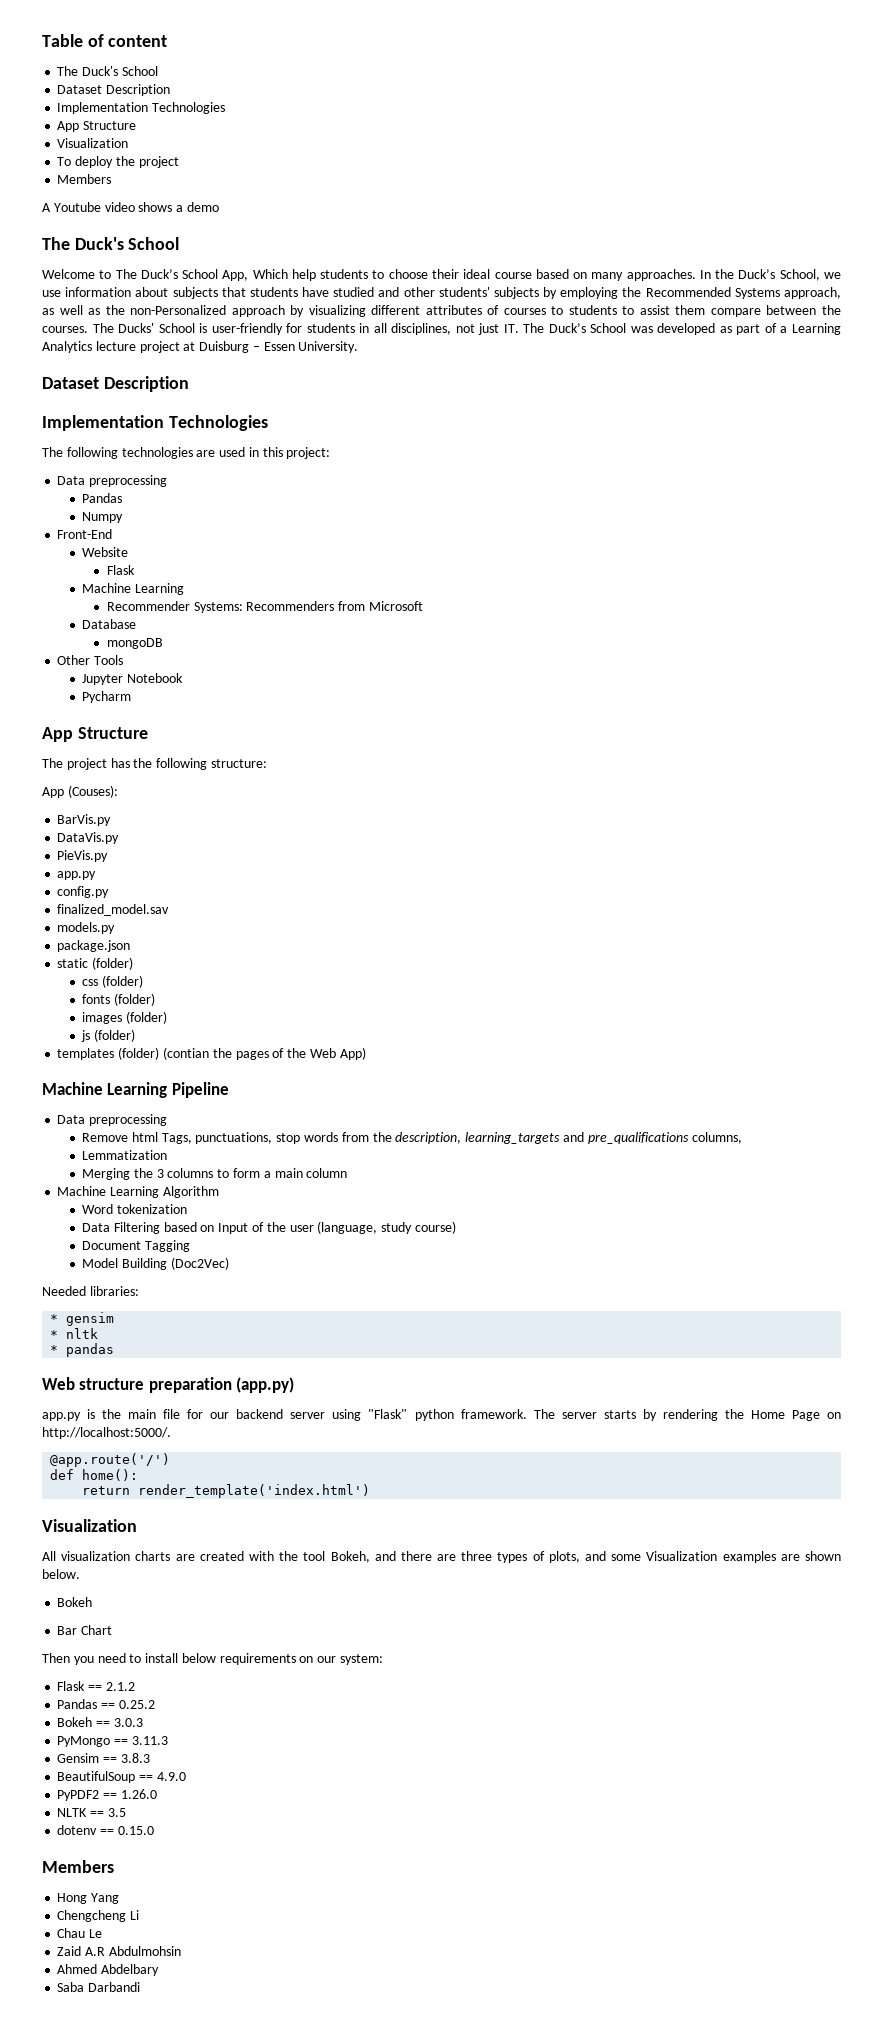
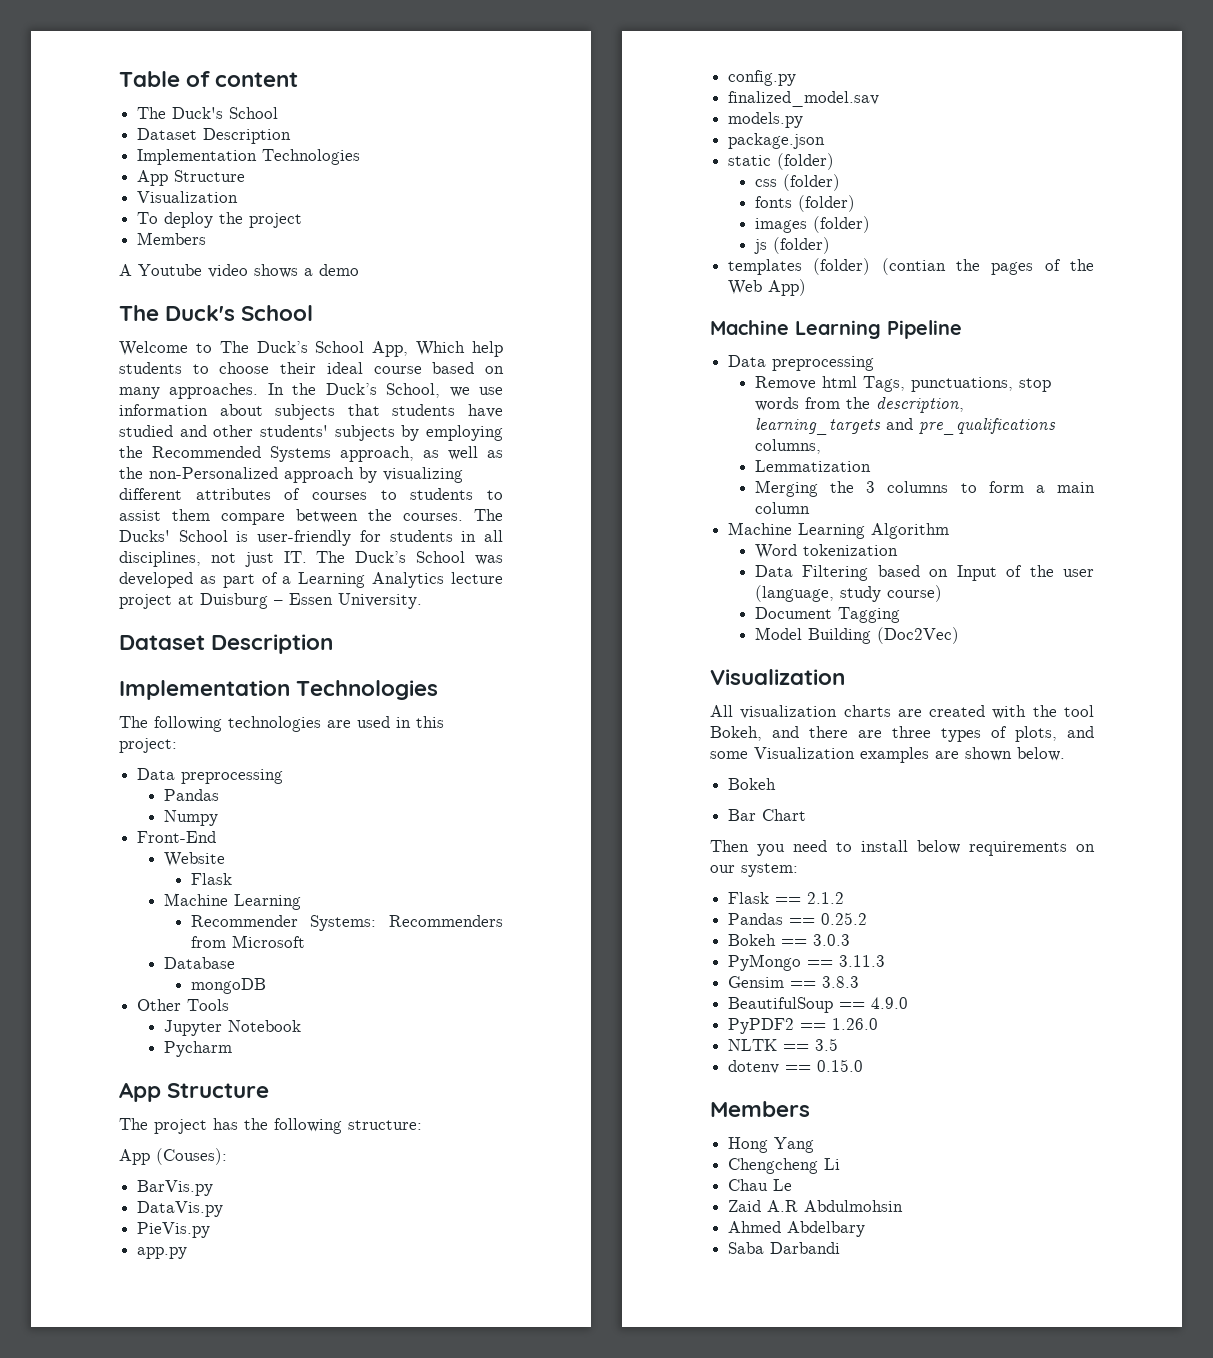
[42,1286,139,1296] [50,1312,115,1326] [50,1328,99,1339] [50,1343,115,1357] [42,1377,295,1393] [42,1409,841,1421] [42,1427,171,1439] [50,1453,171,1467] [50,1469,139,1481] [82,1484,371,1498] // Needed libraries: // * gensim // * nltk // * pandas // Web structure preparation (app.py) // app.py is the main file for our backend server using "Flask" python framework. The server starts by rendering the Home Page on http://localhost:5000/. // @app.route('/') // def home(): // return render_template('index.html') -> (960, 635) none

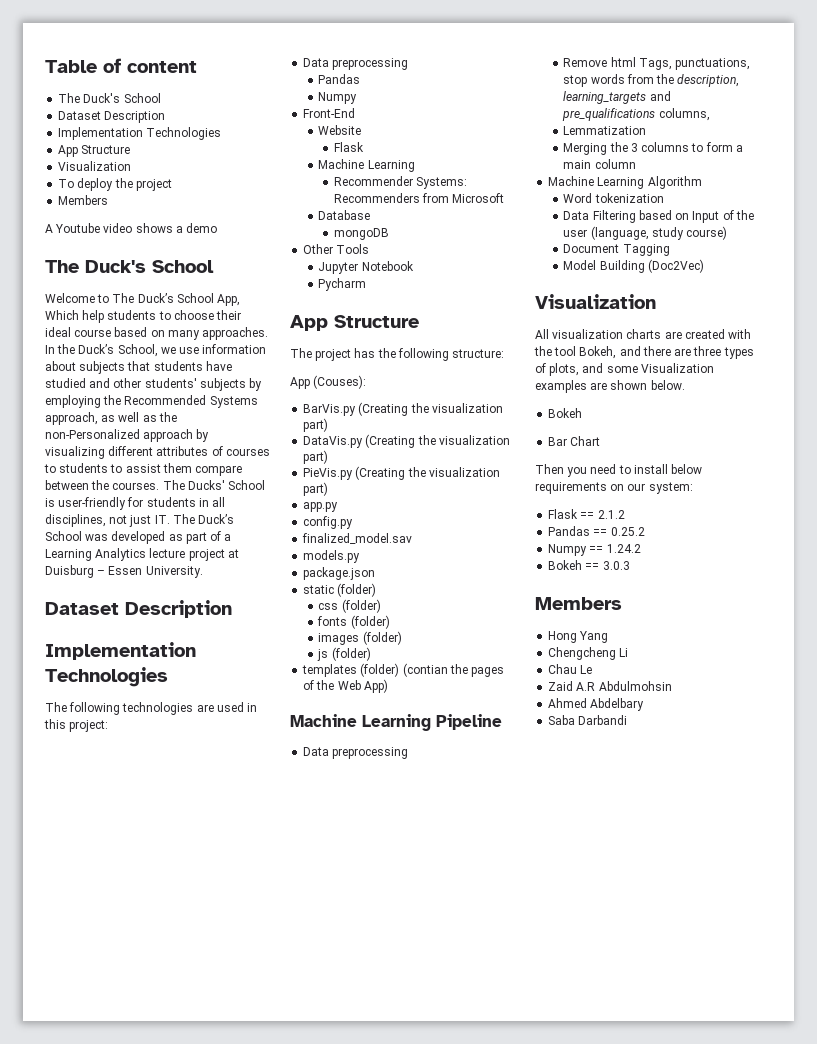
[137,1201,224,1217] [137,1222,211,1238] // DataVis.py // PieVis.py -> [358,402,503,416] [303,418,329,432] [303,434,510,448] [303,450,329,464] [303,466,500,480] [303,482,329,496] (Creating the visualization part) // DataVis.py (Creating the visualization part) // PieVis.py (Creating the visualization part)
(868, 918) none -> [548,544,641,556] // Numpy == 1.24.2
[728,954,886,971] [728,976,860,988] [728,997,909,1013] [728,1018,879,1034] [728,1038,839,1051] [728,1059,864,1074] // PyMongo == 3.11.3 // Gensim == 3.8.3 // BeautifulSoup == 4.9.0 // PyPDF2 == 1.26.0 // NLTK == 3.5 // dotenv == 0.15.0 -> (630, 565) none

